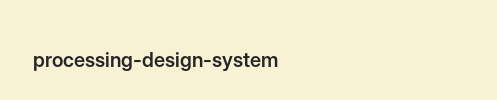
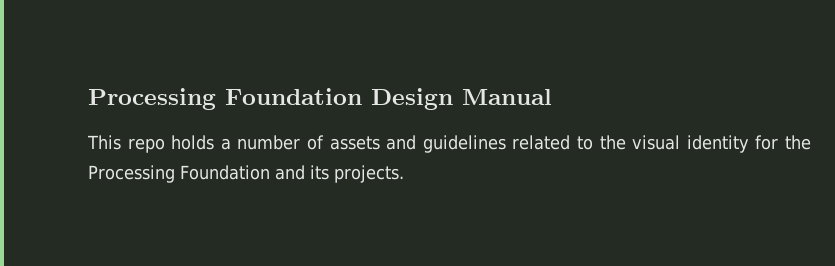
[33,52,278,72] processing-design-system -> [88,88,552,110] [87,135,812,153] [88,165,404,183] Processing Foundation Design Manual // This repo holds a number of assets and guidelines related to the visual identity for the Processing Foundation and its projects.

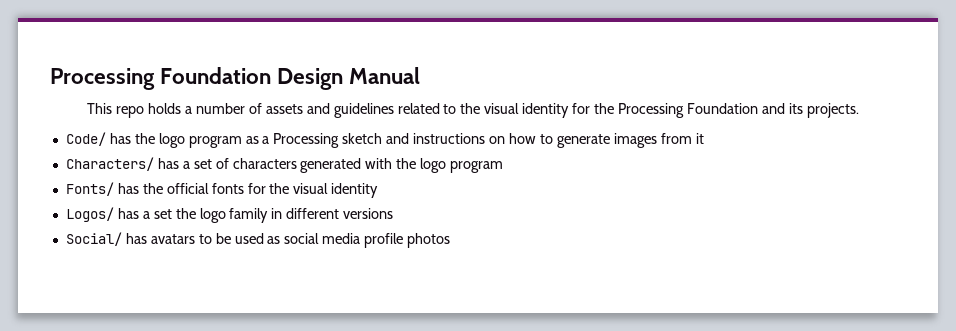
(404, 174) none -> [65,132,704,148] [65,157,504,173] [65,182,379,198] [65,207,394,223] [65,232,451,248] // Code/ has the logo program as a Processing sketch and instructions on how to generate images from it // Characters/ has a set of characters generated with the logo program // Fonts/ has the official fonts for the visual identity // Logos/ has a set the logo family in different versions // Social/ has avatars to be used as social media profile photos

